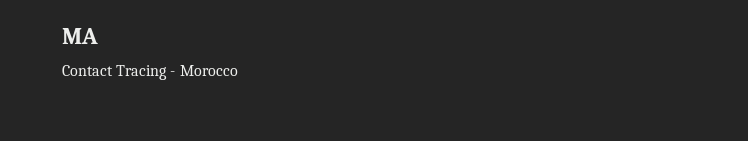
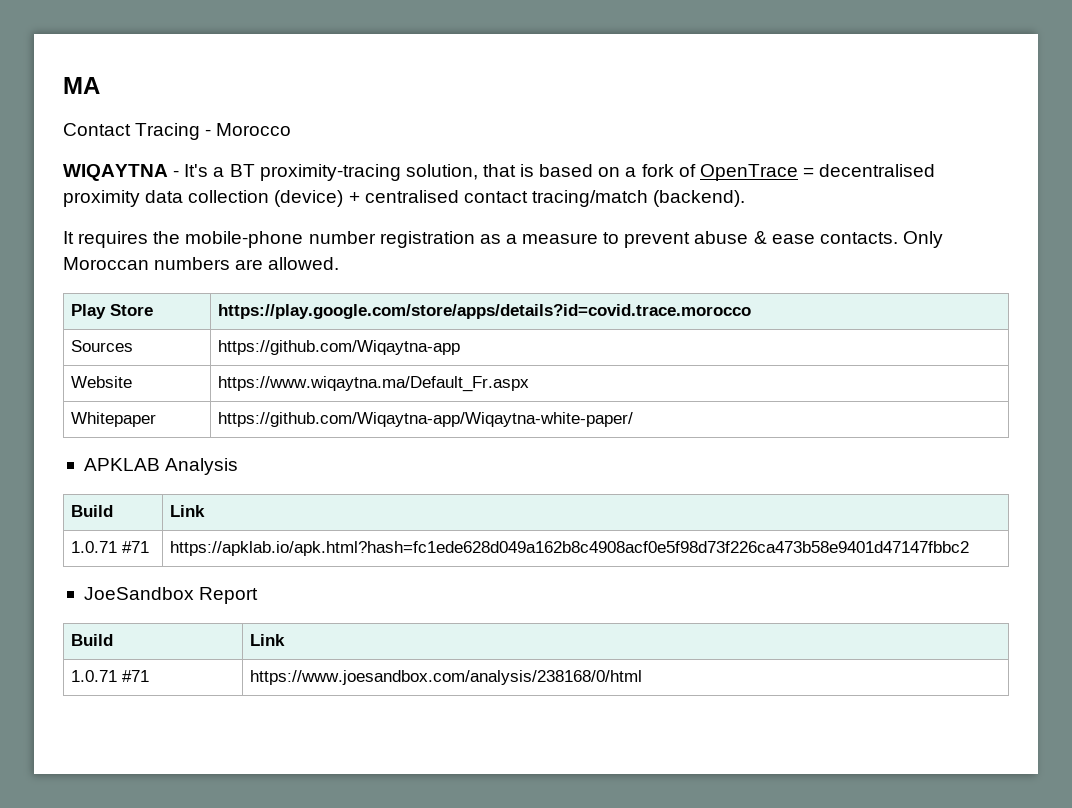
(238, 70) none -> [63,164,936,181] [63,190,746,207] [63,231,943,248] [63,257,340,270] [71,304,154,319] [218,304,752,319] [71,340,134,352] [218,340,461,355] [71,376,133,388] [218,376,530,392] [71,412,157,427] [218,412,634,427] [83,458,239,475] [71,505,114,517] [170,505,206,517] [71,541,150,553] [170,541,970,556] [83,587,259,604] [71,634,114,646] [250,634,286,646] [71,670,150,682] [250,670,643,685] // WIQAYTNA - It's a BT proximity-tracing solution, that is based on a fork of OpenTrace = decentralised proximity data collection (device) + centralised contact tracing/match (backend). // It requires the mobile-phone number registration as a measure to prevent abuse & ease contacts. Only Moroccan numbers are allowed. // Play Store | https://play.google.com/store/apps/details?id=covid.trace.morocco // Sources | https://github.com/Wiqaytna-app // Website | https://www.wiqaytna.ma/Default_Fr.aspx // Whitepaper | https://github.com/Wiqaytna-app/Wiqaytna-white-paper/ // APKLAB Analysis // Build | Link // 1.0.71 #71 | https://apklab.io/apk.html?hash=fc1ede628d049a162b8c4908acf0e5f98d73f226ca473b58e9401d47147fbbc2 // JoeSandbox Report // Build | Link // 1.0.71 #71 | https://www.joesandbox.com/analysis/238168/0/html

